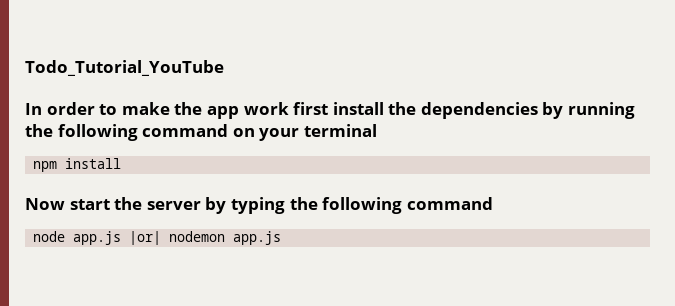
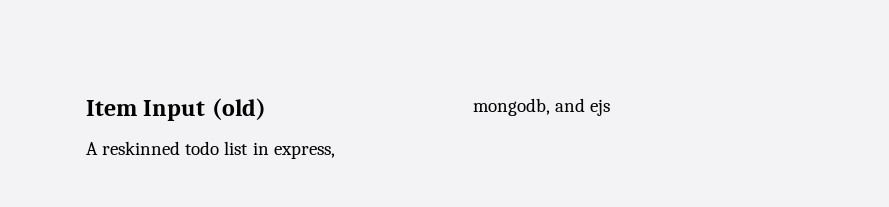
[25,60,224,76] [25,102,636,119] [25,124,377,141] [33,158,122,172] [25,197,493,214] [33,231,282,245] Todo_Tutorial_YouTube // In order to make the app work first install the dependencies by running the following command on your terminal // npm install // Now start the server by typing the following command // node app.js |or| nodemon app.js -> [86,98,266,121] [86,141,335,159] [473,98,611,116] Item Input (old) // A reskinned todo list in express, mongodb, and ejs

